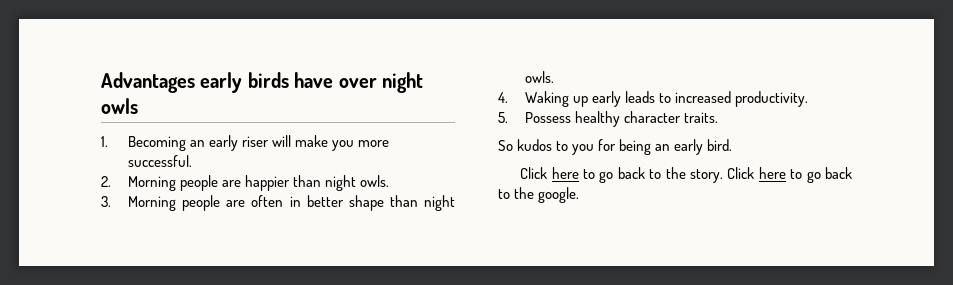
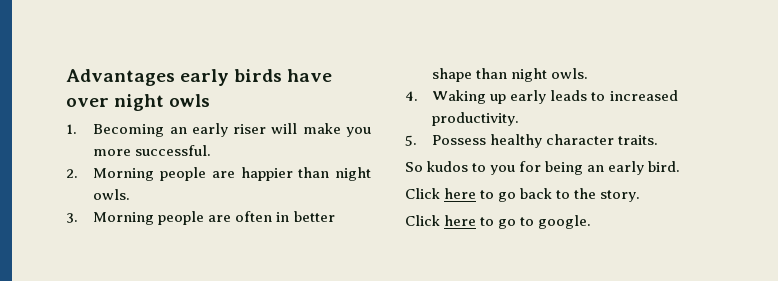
[727,167,852,183] [498,187,535,199] Click here to go back to the -> [405,215,535,229] // Click here to go to

